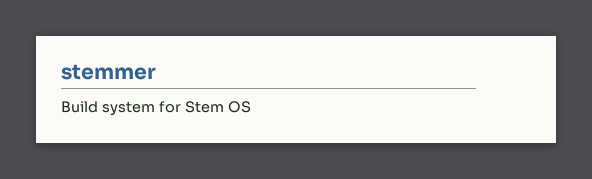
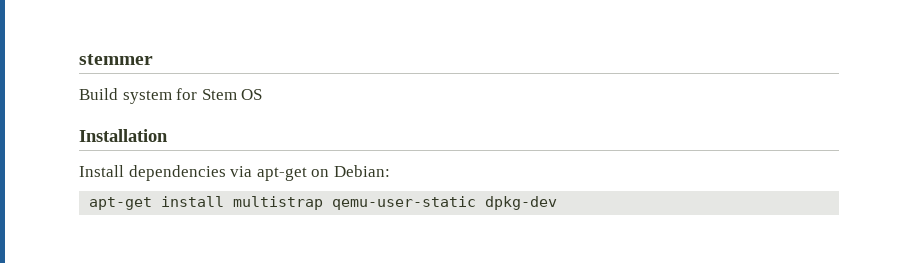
(251, 107) none -> [79,129,168,142] [79,165,390,181] [89,196,558,210] // Installation // Install dependencies via apt-get on Debian: // apt-get install multistrap qemu-user-static dpkg-dev

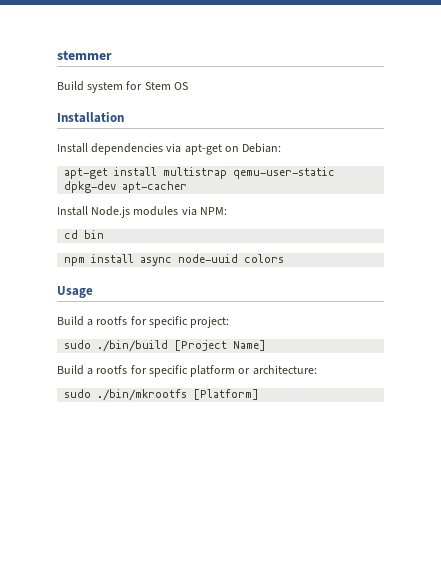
(558, 203) none -> [122,181,188,193] [57,206,227,218] [64,230,105,239] [64,254,285,266] [57,286,93,298] [57,316,230,328] [64,340,267,352] [57,365,317,377] [64,389,260,401] apt-cacher // Install Node.js modules via NPM: // cd bin // npm install async node-uuid colors // Usage // Build a rootfs for specific project: // sudo ./bin/build [Project Name] // Build a rootfs for specific platform or architecture: // sudo ./bin/mkrootfs [Platform]

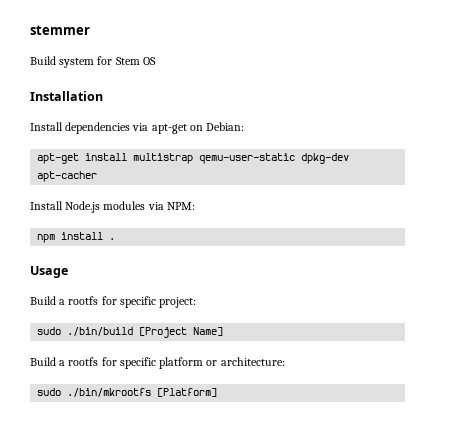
[64,230,105,239] // cd bin -> (195, 206) none
[140,254,285,266] async node-uuid colors -> [109,238,116,240] .

